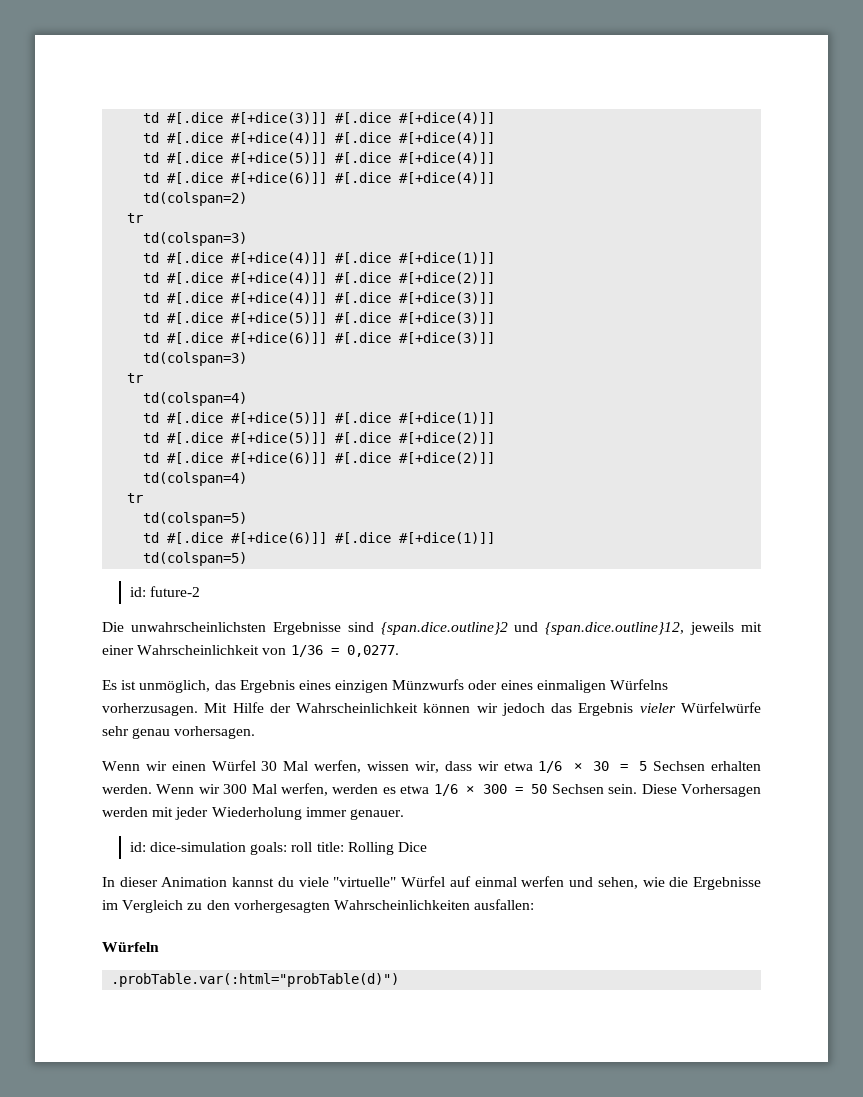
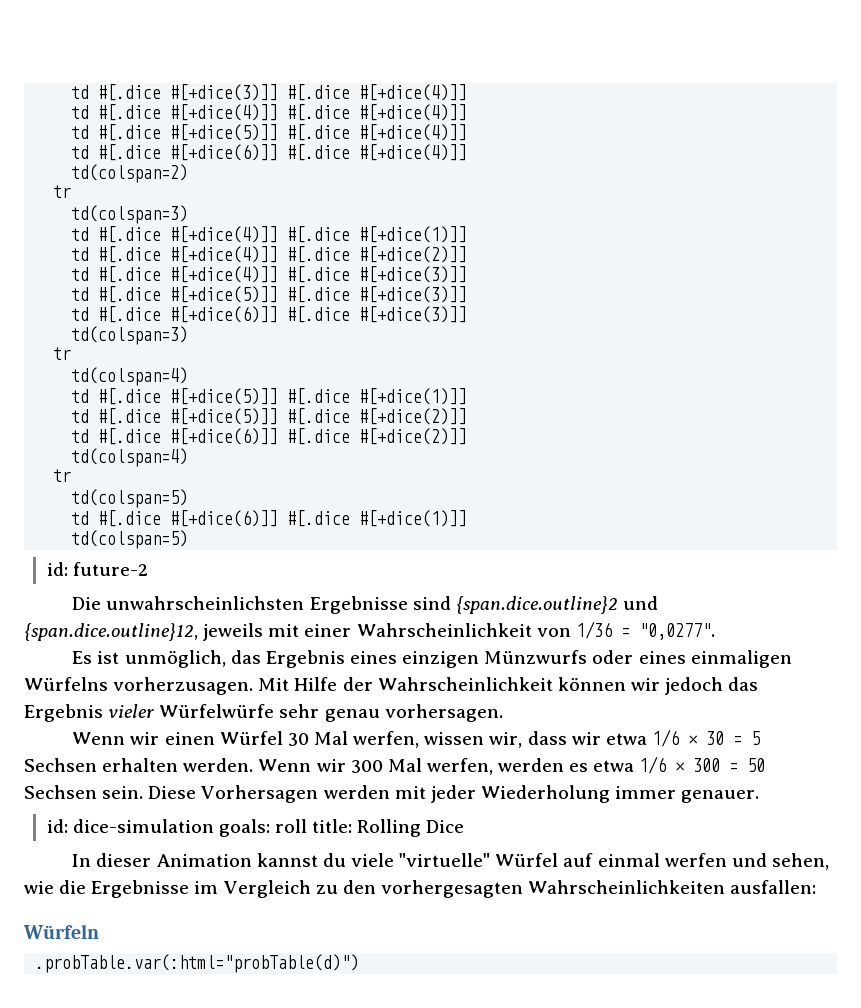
[346,645,399,657] 0,0277. -> [638,623,715,640] "0,0277".

